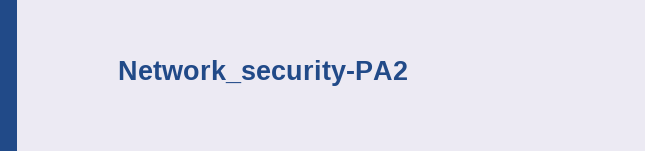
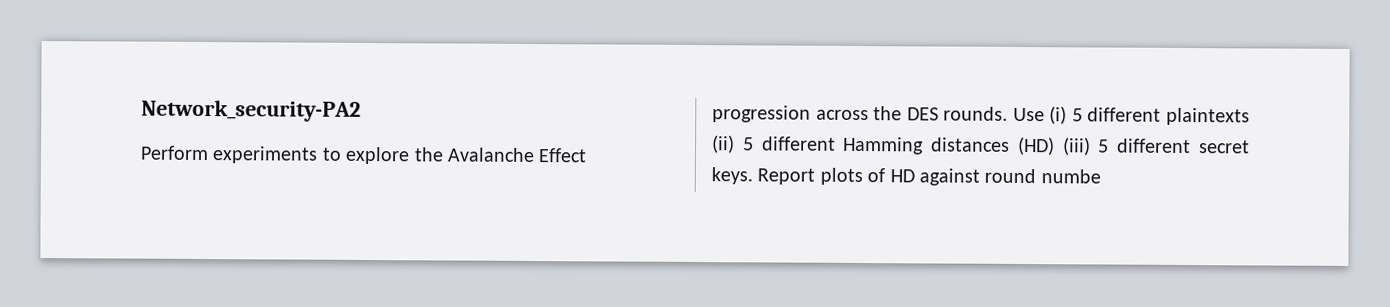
(408, 73) none -> [140,145,588,165] [712,105,1250,126] [712,135,1250,156] [711,167,1101,186] // Perform experiments to explore the Avalanche Effect progression across the DES rounds. Use (i) 5 different plaintexts (ii) 5 different Hamming distances (HD) (iii) 5 different secret keys. Report plots of HD against round numbe

